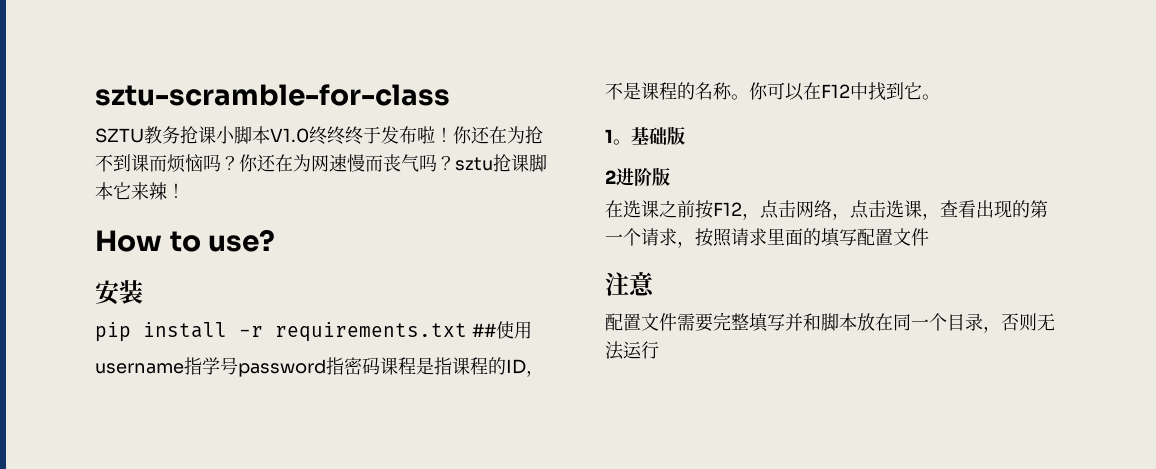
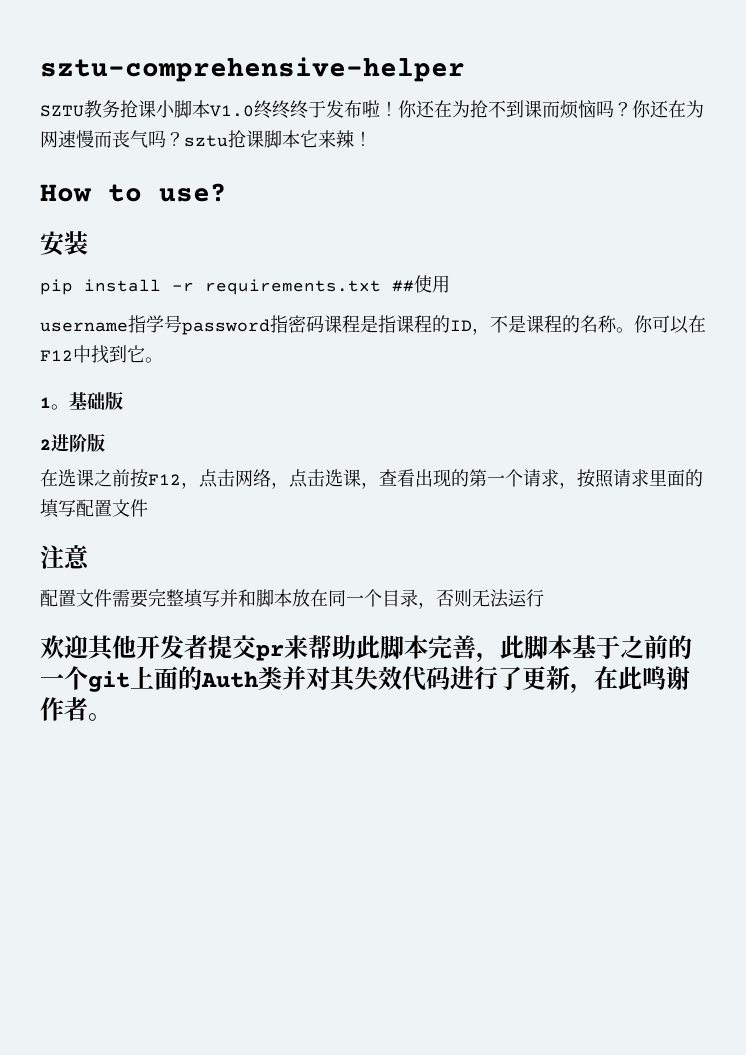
[95,84,450,106] sztu-scramble-for-class -> [40,57,465,82] sztu-comprehensive-helper
(659, 350) none -> [40,635,692,662] [40,666,690,693] [40,697,112,721] // 欢迎其他开发者提交pr来帮助此脚本完善，此脚本基于之前的一个git上面的Auth类并对其失效代码进行了更新，在此鸣谢作者。

